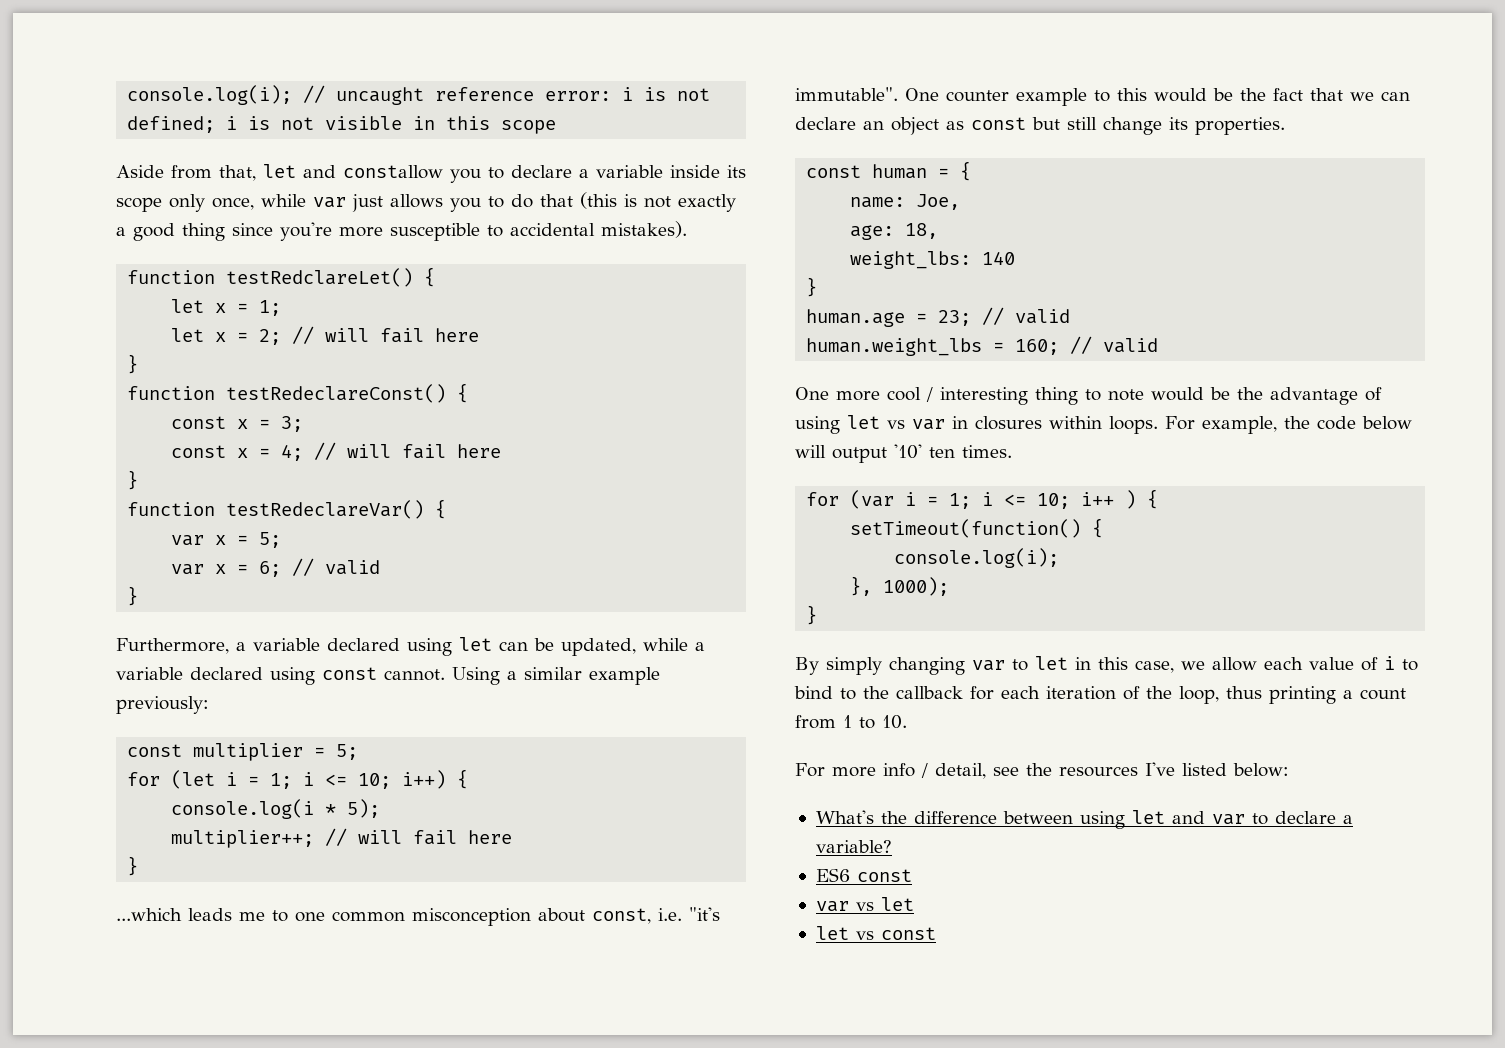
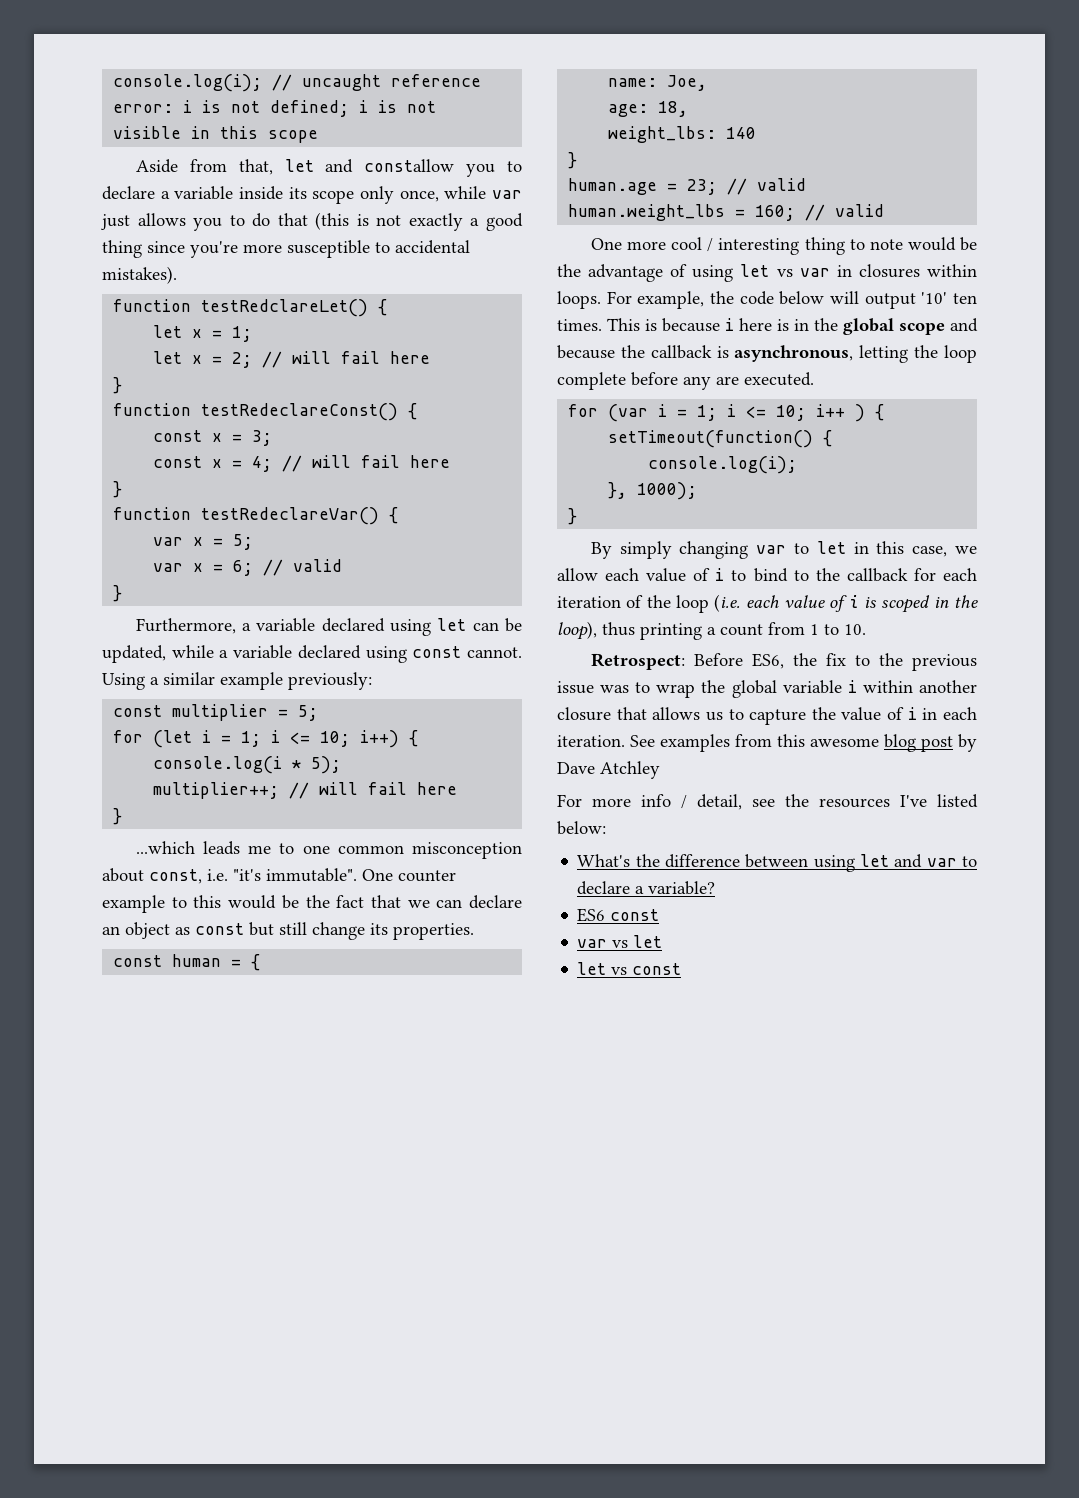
(1012, 451) none -> [607,318,978,335] [557,345,977,363] [557,372,814,390] This is because i here is in the global scope and because the callback is asynchronous, letting the loop complete before any are executed.
[1179,686,1219,704] loop, -> [676,594,978,613] [557,621,597,640] loop (i.e. each value of i is scoped in the loop),
(907, 722) none -> [590,653,977,671] [557,680,977,698] [557,707,977,725] [557,734,977,752] [557,761,660,779] // Retrospect: Before ES6, the fix to the previous issue was to wrap the global variable i within another closure that allows us to capture the value of i in each iteration. See examples from this awesome blog post by Dave Atchley

